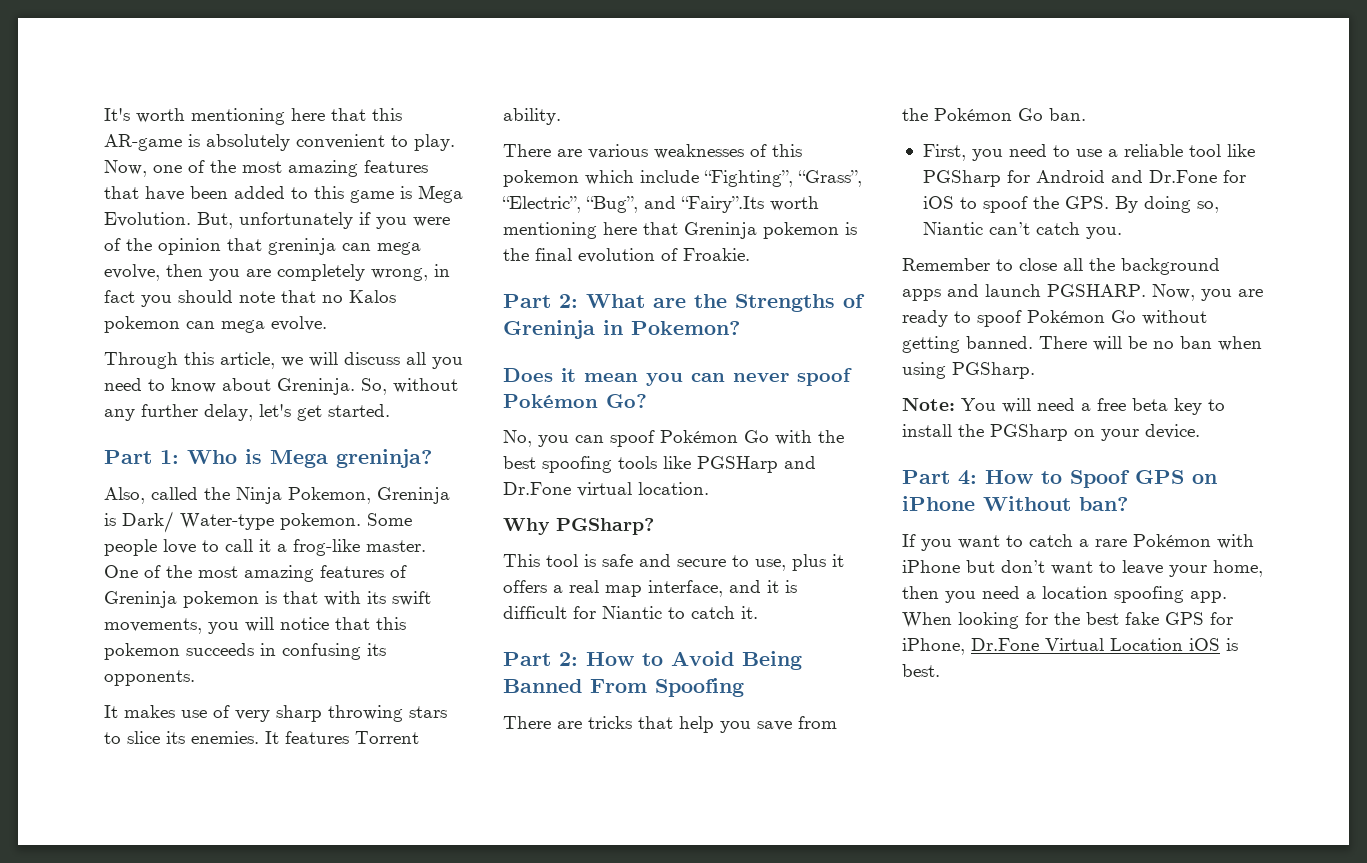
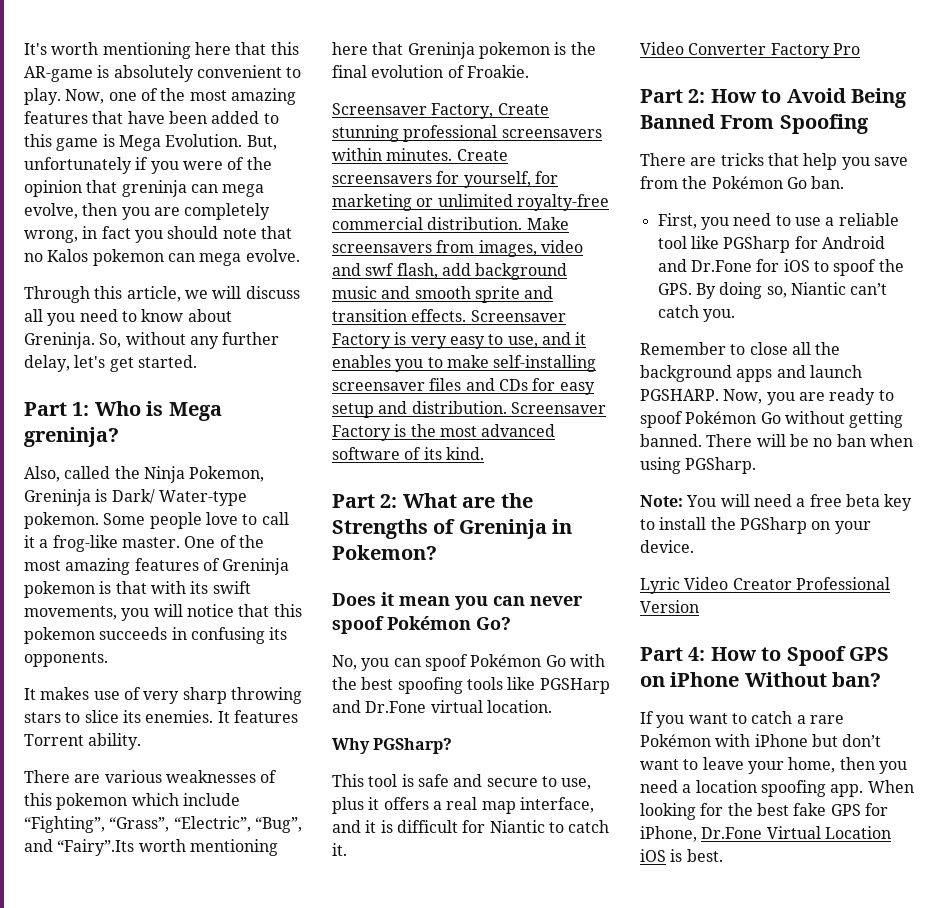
(750, 254) none -> [332,103,549,119] [332,125,602,142] [332,148,508,161] [332,171,558,188] [332,194,609,211] [332,217,569,230] [332,240,583,257] [332,263,568,280] [332,286,554,303] [332,309,566,322] [332,332,587,349] [332,355,597,372] [332,378,595,395] [332,401,606,418] [332,424,556,441] [332,447,484,460] // Screensaver Factory, Create stunning professional screensavers within minutes. Create screensavers for yourself, for marketing or unlimited royalty-free commercial distribution. Make screensavers from images, video and swf flash, add background music and smooth sprite and transition effects. Screensaver Factory is very easy to use, and it enables you to make self-installing screensaver files and CDs for easy setup and distribution. Screensaver Factory is the most advanced software of its kind.
(758, 612) none -> [640,42,860,59] // Video Converter Factory Pro
(1200, 431) none -> [640,577,890,594] [640,600,699,613] // Lyric Video Creator Professional Version

